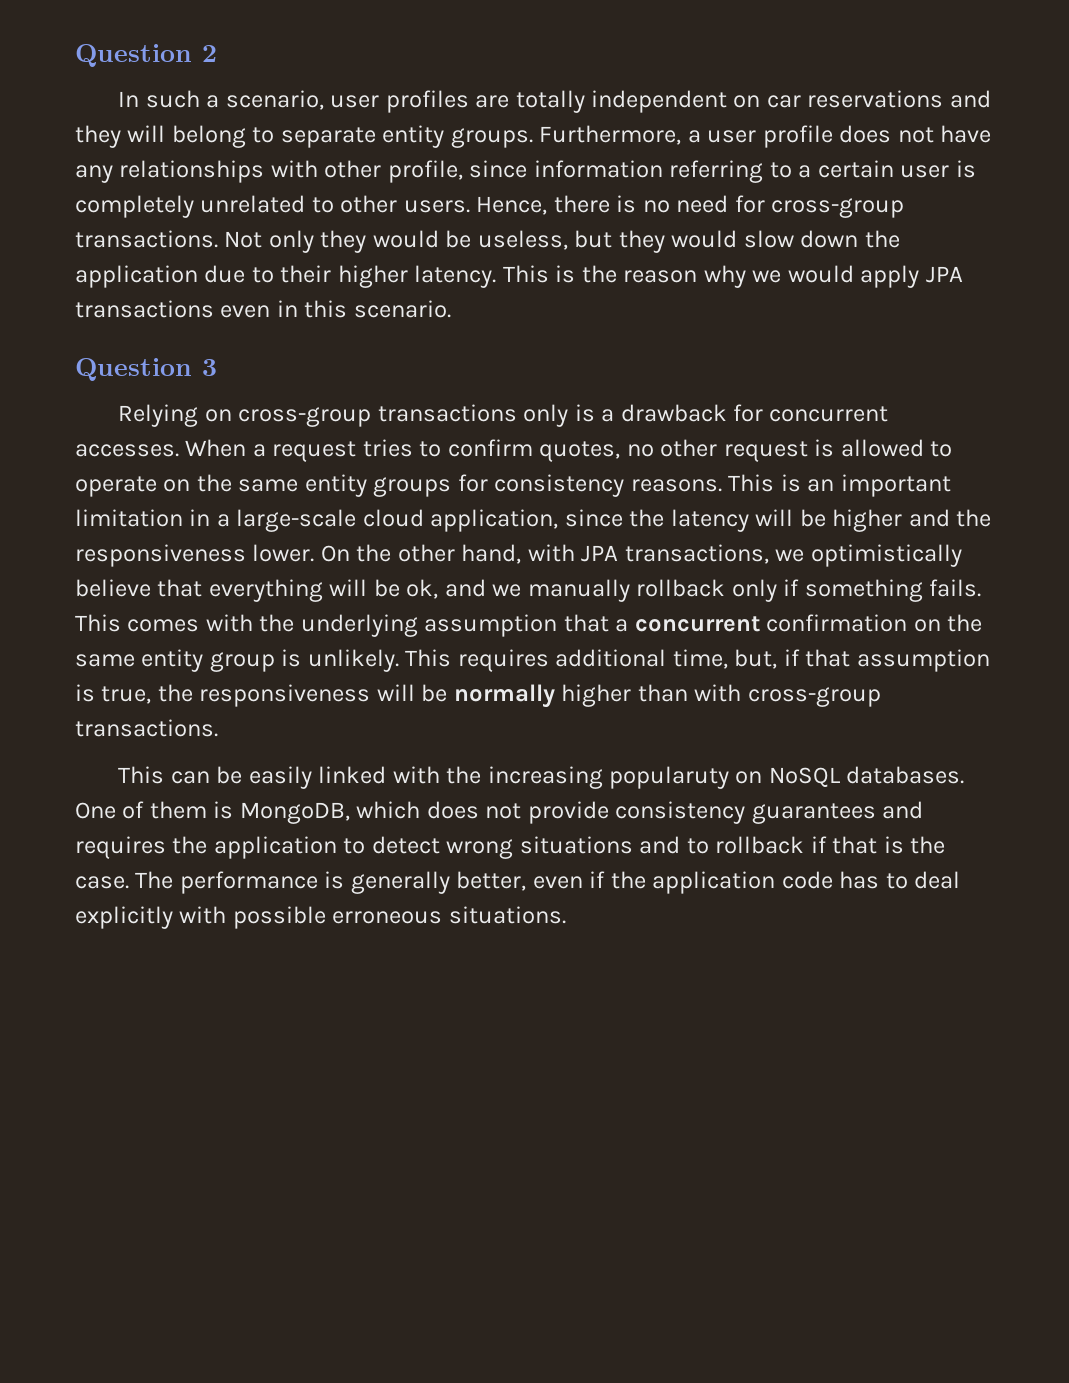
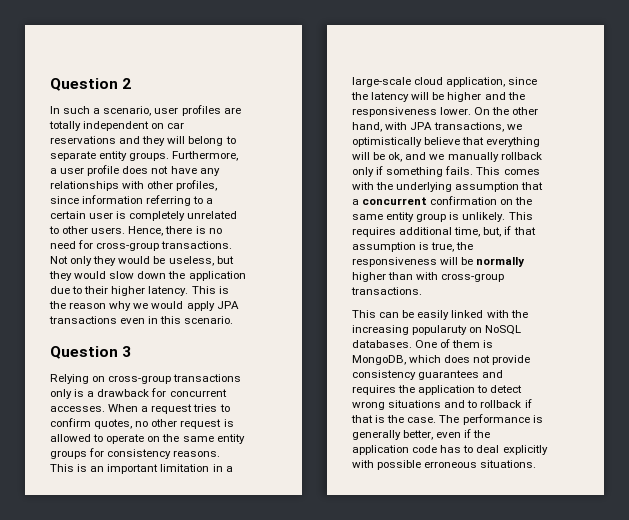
[387,160,463,183] profile, -> [176,180,218,191] profiles,

